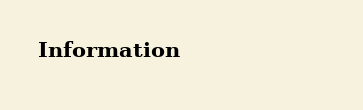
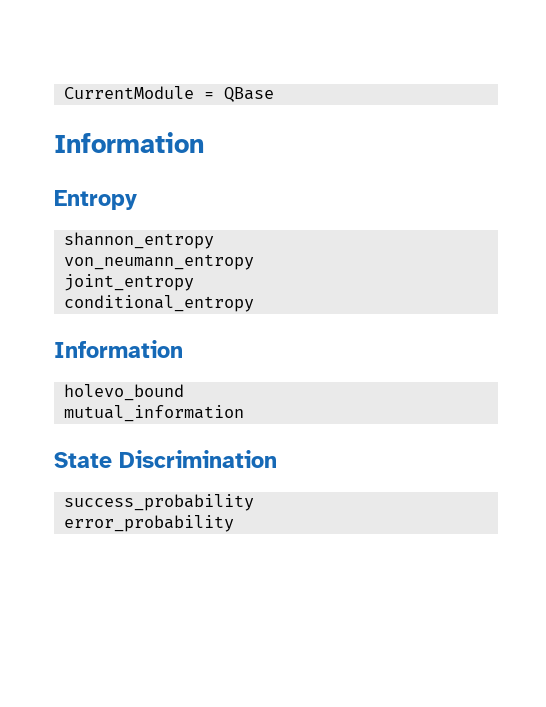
[38,41,180,57] Information -> [64,86,275,102] [54,132,204,153] [54,190,137,210] [64,232,215,249] [64,254,255,270] [64,274,195,291] [64,295,255,312] [54,340,183,358] [64,384,185,401] [64,405,245,422] [54,450,277,468] [64,494,255,511] [64,515,235,532] CurrentModule = QBase // Information // Entropy // shannon_entropy // von_neumann_entropy // joint_entropy // conditional_entropy // Information // holevo_bound // mutual_information // State Discrimination // success_probability // error_probability

